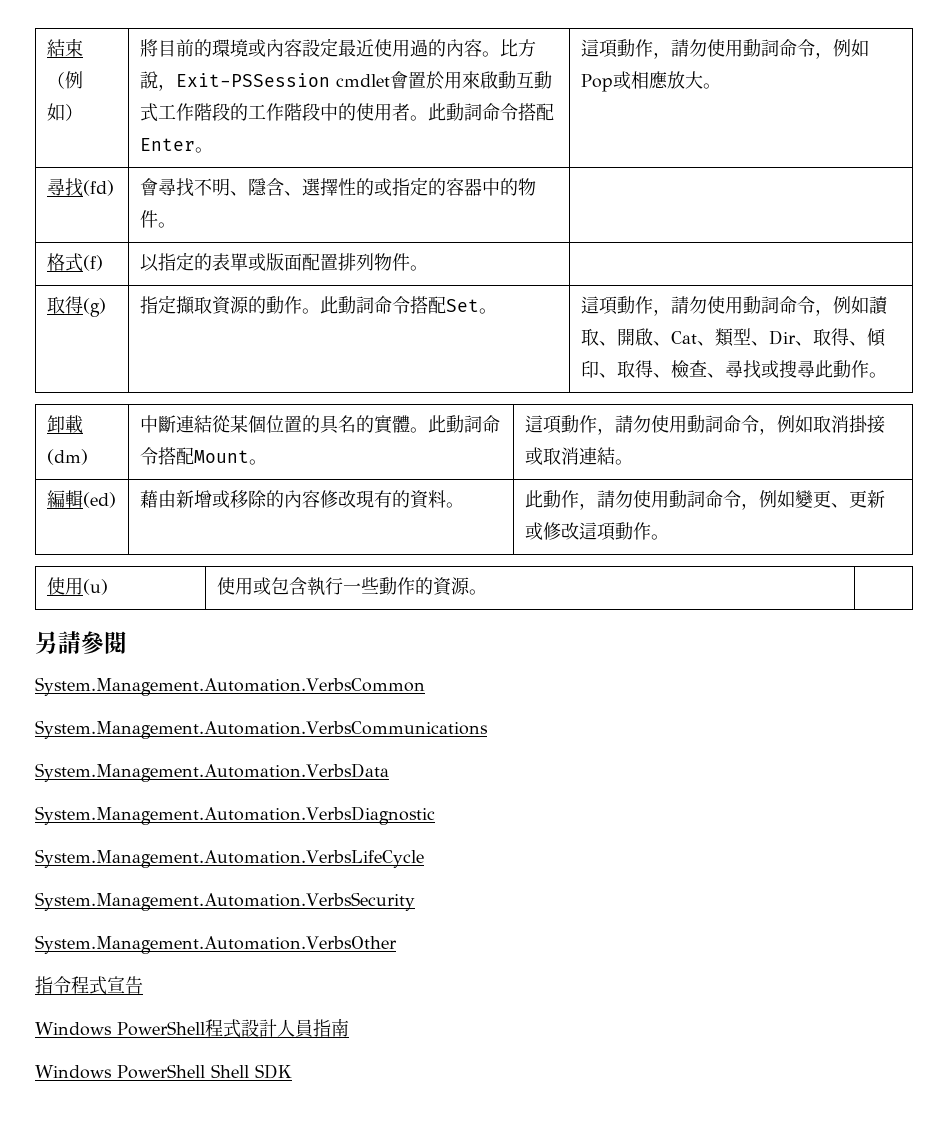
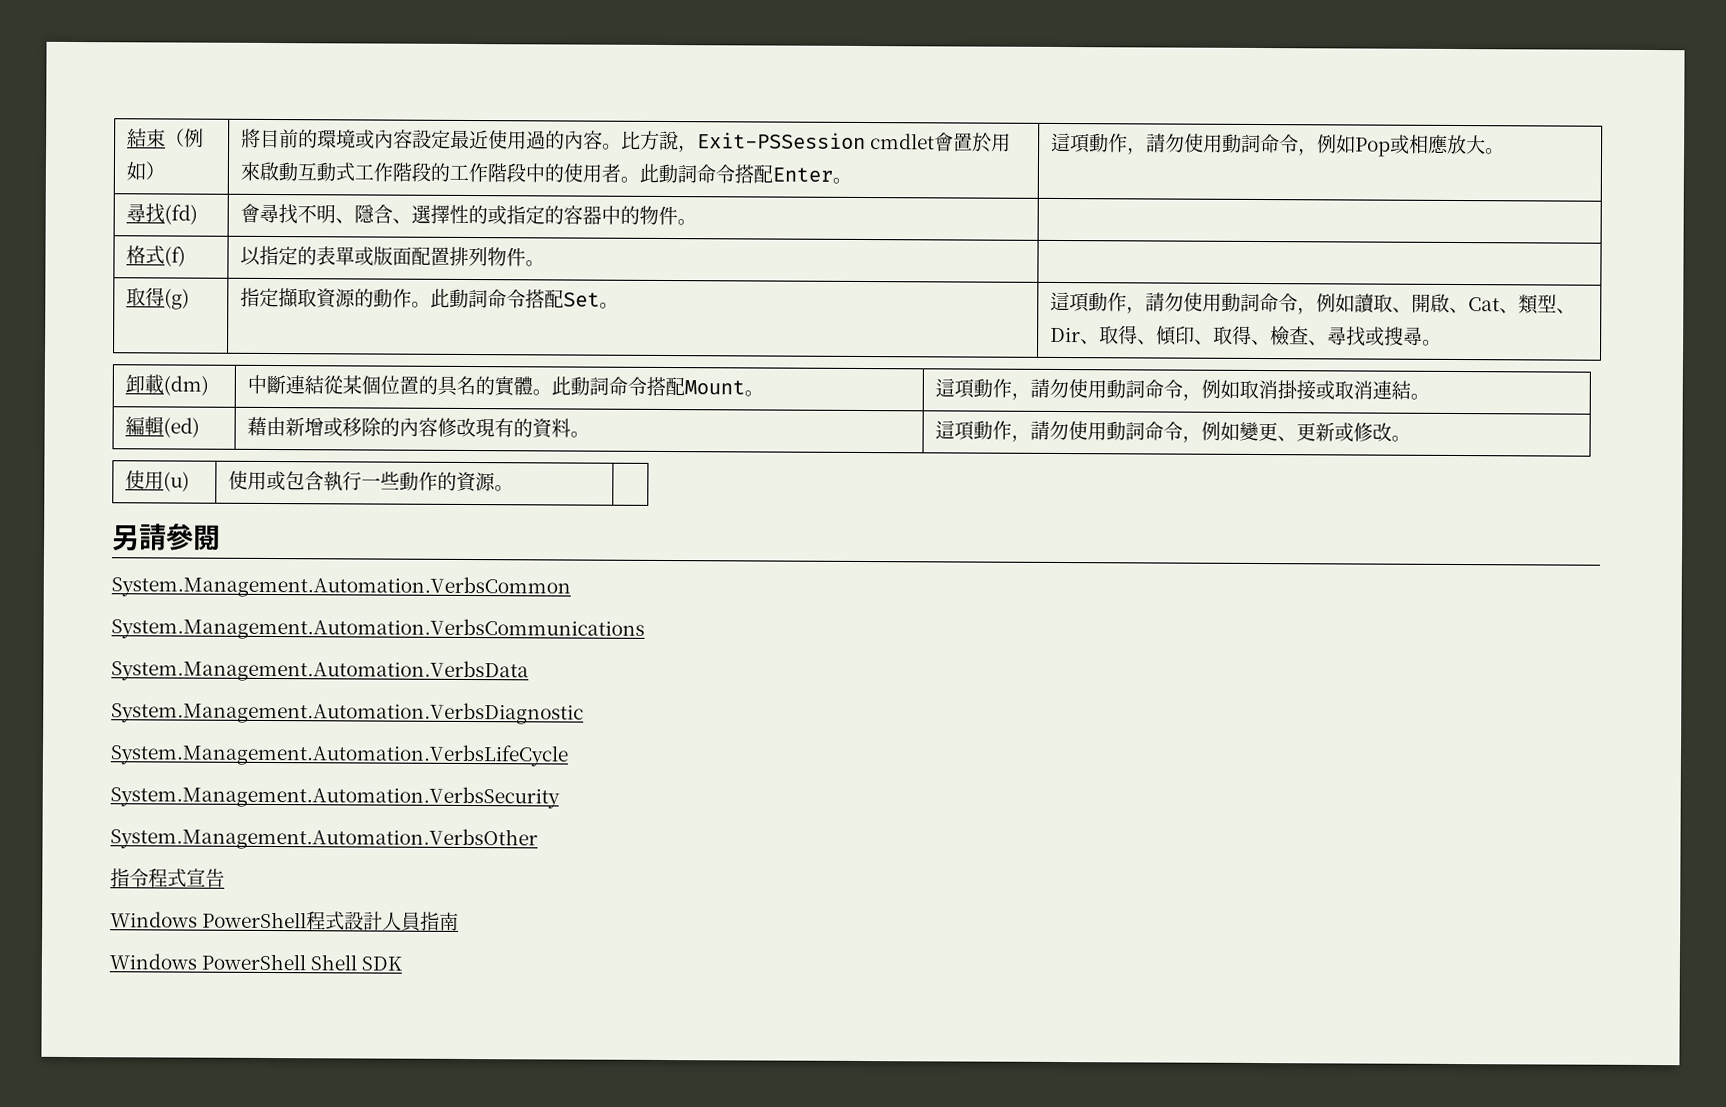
[815,360,870,378] 此動作 -> (1423, 336) none
[525,490,544,508] 此 -> [934,420,974,441] 這項
[579,522,652,541] 這項動作 -> (1392, 432) none

